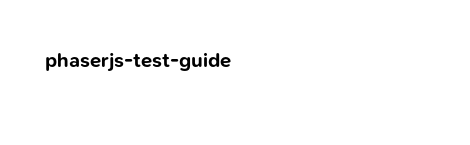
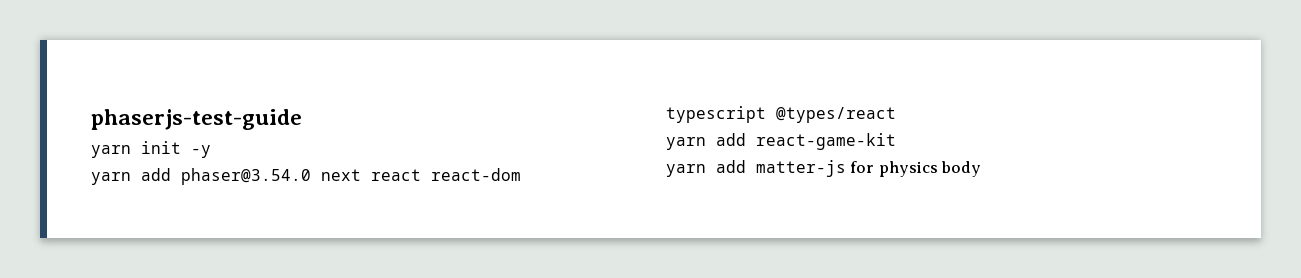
(231, 62) none -> [91,141,211,158] [91,168,521,185] [666,106,896,123] [666,133,896,150] [666,160,982,177] // yarn init -y // yarn add phaser@3.54.0 next react react-dom typescript @types/react // yarn add react-game-kit // yarn add matter-js for physics body

